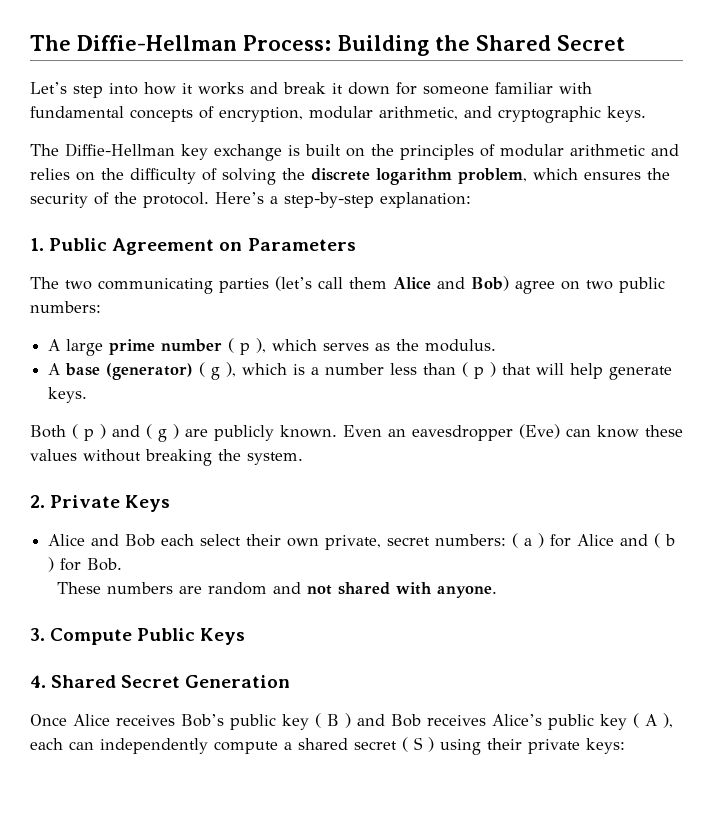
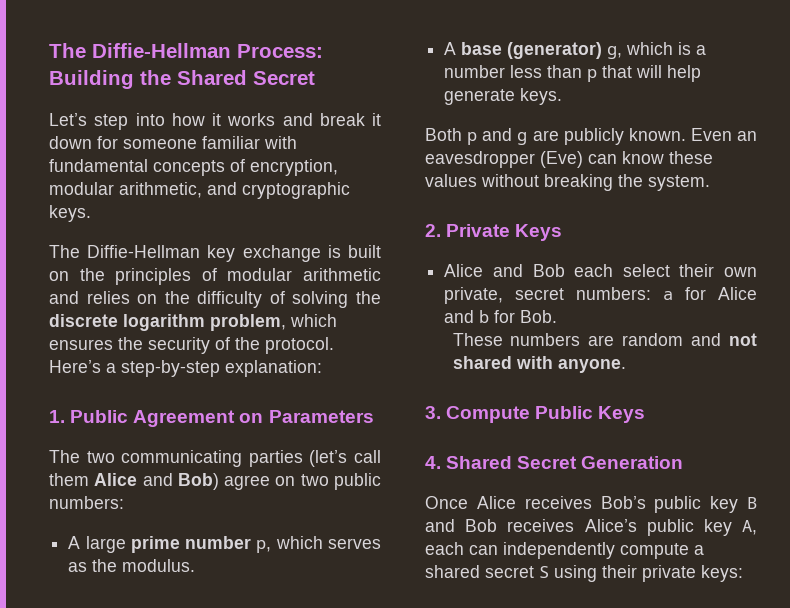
[228,338,267,355] ( p ), -> [256,540,272,553] p,
[199,362,237,380] ( g ), -> [607,46,623,59] g,
[462,362,497,379] ( p ) -> [587,69,598,82] p
[72,424,179,442] ( p ) and ( g ) -> [467,128,528,145] p and g
[512,533,676,548] [48,557,55,572] ( a ) for Alice and ( b ) -> [663,287,757,300] [444,310,490,323] a for Alice and b
[315,713,351,728] ( B ) -> [747,497,757,509] B
[633,713,673,728] ( A ), -> [742,520,757,535] A,
[402,737,434,752] ( S ) -> [539,566,549,578] S

